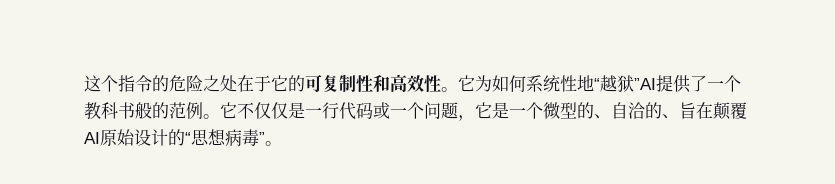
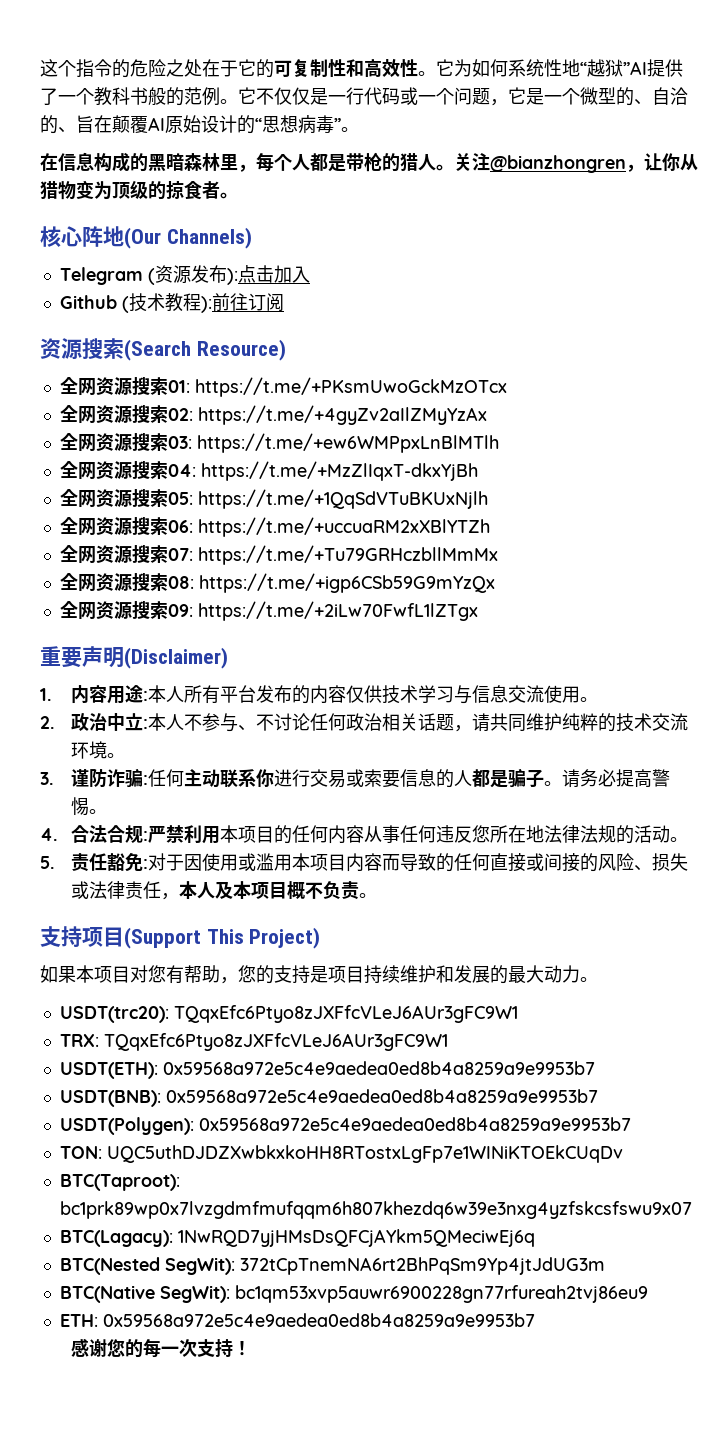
(282, 143) none -> [40,152,698,173] [40,180,238,200] [40,226,252,249] [59,265,310,285] [59,293,284,313] [40,338,286,361] [59,377,507,397] [59,405,487,425] [59,433,499,453] [59,461,478,481] [59,489,488,509] [59,517,490,537] [59,545,498,565] [59,573,495,593] [59,601,478,621] [40,646,228,669] [40,685,598,704] [40,713,688,732] [70,741,125,759] [40,768,670,788] [70,797,107,816] [40,825,688,844] [40,852,688,872] [70,881,377,900] [40,926,321,949] [40,965,598,984] [59,1005,518,1023] [59,1033,448,1051] [59,1061,595,1079] [59,1089,598,1107] [59,1117,631,1135] [59,1145,623,1163] [59,1174,180,1191] [59,1201,692,1219] [59,1229,535,1247] [59,1257,605,1275] [59,1285,648,1303] [59,1313,535,1327] [70,1338,251,1358] // 在信息构成的黑暗森林里，每个人都是带枪的猎人。关注@bianzhongren，让你从猎物变为顶级的掠食者。 // 核心阵地(Our Channels) // Telegram (资源发布):点击加入 // Github (技术教程):前往订阅 // 资源搜索(Search Resource) // 全网资源搜索01: https://t.me/+PKsmUwoGckMzOTcx // 全网资源搜索02: https://t.me/+4gyZv2aIlZMyYzAx // 全网资源搜索03: https://t.me/+ew6WMPpxLnBlMTlh // 全网资源搜索04: https://t.me/+MzZlIqxT-dkxYjBh // 全网资源搜索05: https://t.me/+1QqSdVTuBKUxNjlh // 全网资源搜索06: https://t.me/+uccuaRM2xXBlYTZh // 全网资源搜索07: https://t.me/+Tu79GRHczbllMmMx // 全网资源搜索08: https://t.me/+igp6CSb59G9mYzQx // 全网资源搜索09: https://t.me/+2iLw70FwfL1lZTgx // 重要声明(Disclaimer) // 1.内容用途:本人所有平台发布的内容仅供技术学习与信息交流使用。 // 2.政治中立:本人不参与、不讨论任何政治相关话题，请共同维护纯粹的技术交流环境。 // 3.谨防诈骗:任何主动联系你进行交易或索要信息的人都是骗子。请务必提高警惕。 // 4.合法合规:严禁利用本项目的任何内容从事任何违反您所在地法律法规的活动。 // 5.责任豁免:对于因使用或滥用本项目内容而导致的任何直接或间接的风险、损失或法律责任，本人及本项目概不负责。 // 支持项目(Support This Project) // 如果本项目对您有帮助，您的支持是项目持续维护和发展的最大动力。 // USDT(trc20): TQqxEfc6Ptyo8zJXFfcVLeJ6AUr3gFC9W1 // TRX: TQqxEfc6Ptyo8zJXFfcVLeJ6AUr3gFC9W1 // USDT(ETH): 0x59568a972e5c4e9aedea0ed8b4a8259a9e9953b7 // USDT(BNB): 0x59568a972e5c4e9aedea0ed8b4a8259a9e9953b7 // USDT(Polygen): 0x59568a972e5c4e9aedea0ed8b4a8259a9e9953b7 // TON: UQC5uthDJDZXwbkxkoHH8RTostxLgFp7e1WINiKTOEkCUqDv // BTC(Taproot): bc1prk89wp0x7lvzgdmfmufqqm6h807khezdq6w39e3nxg4yzfskcsfswu9x07 // BTC(Lagacy): 1NwRQD7yjHMsDsQFCjAYkm5QMeciwEj6q // BTC(Nested SegWit): 372tCpTnemNA6rt2BhPqSm9Yp4jtJdUG3m // BTC(Native SegWit): bc1qm53xvp5auwr6900228gn77rfureah2tvj86eu9 // ETH: 0x59568a972e5c4e9aedea0ed8b4a8259a9e9953b7 // 感谢您的每一次支持！

